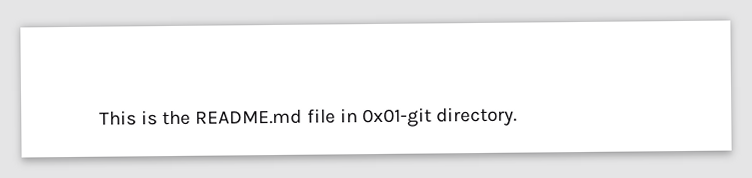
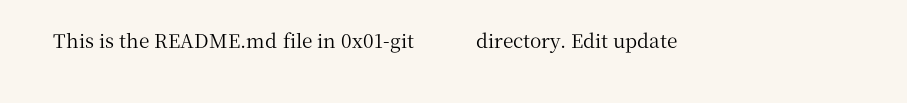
(517, 116) none -> [571,32,678,53] Edit update

